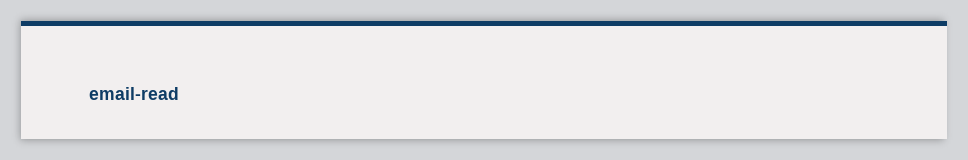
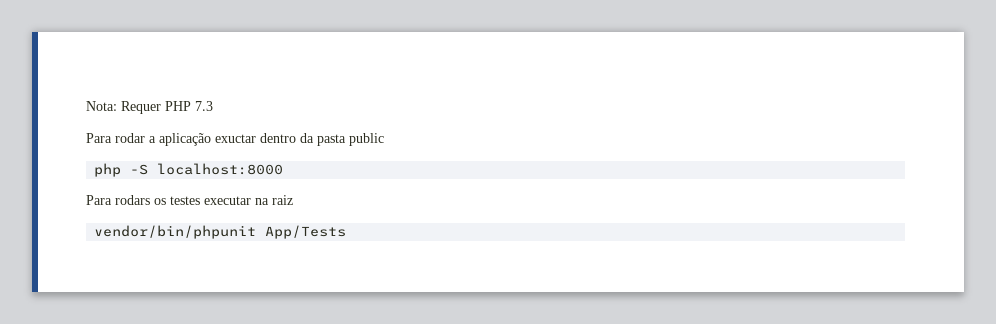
[89,87,179,100] email-read -> [86,101,213,114] [86,133,384,146] [94,163,284,177] [86,195,293,205] [94,225,347,239] Nota: Requer PHP 7.3 // Para rodar a aplicação exuctar dentro da pasta public // php -S localhost:8000 // Para rodars os testes executar na raiz // vendor/bin/phpunit App/Tests

